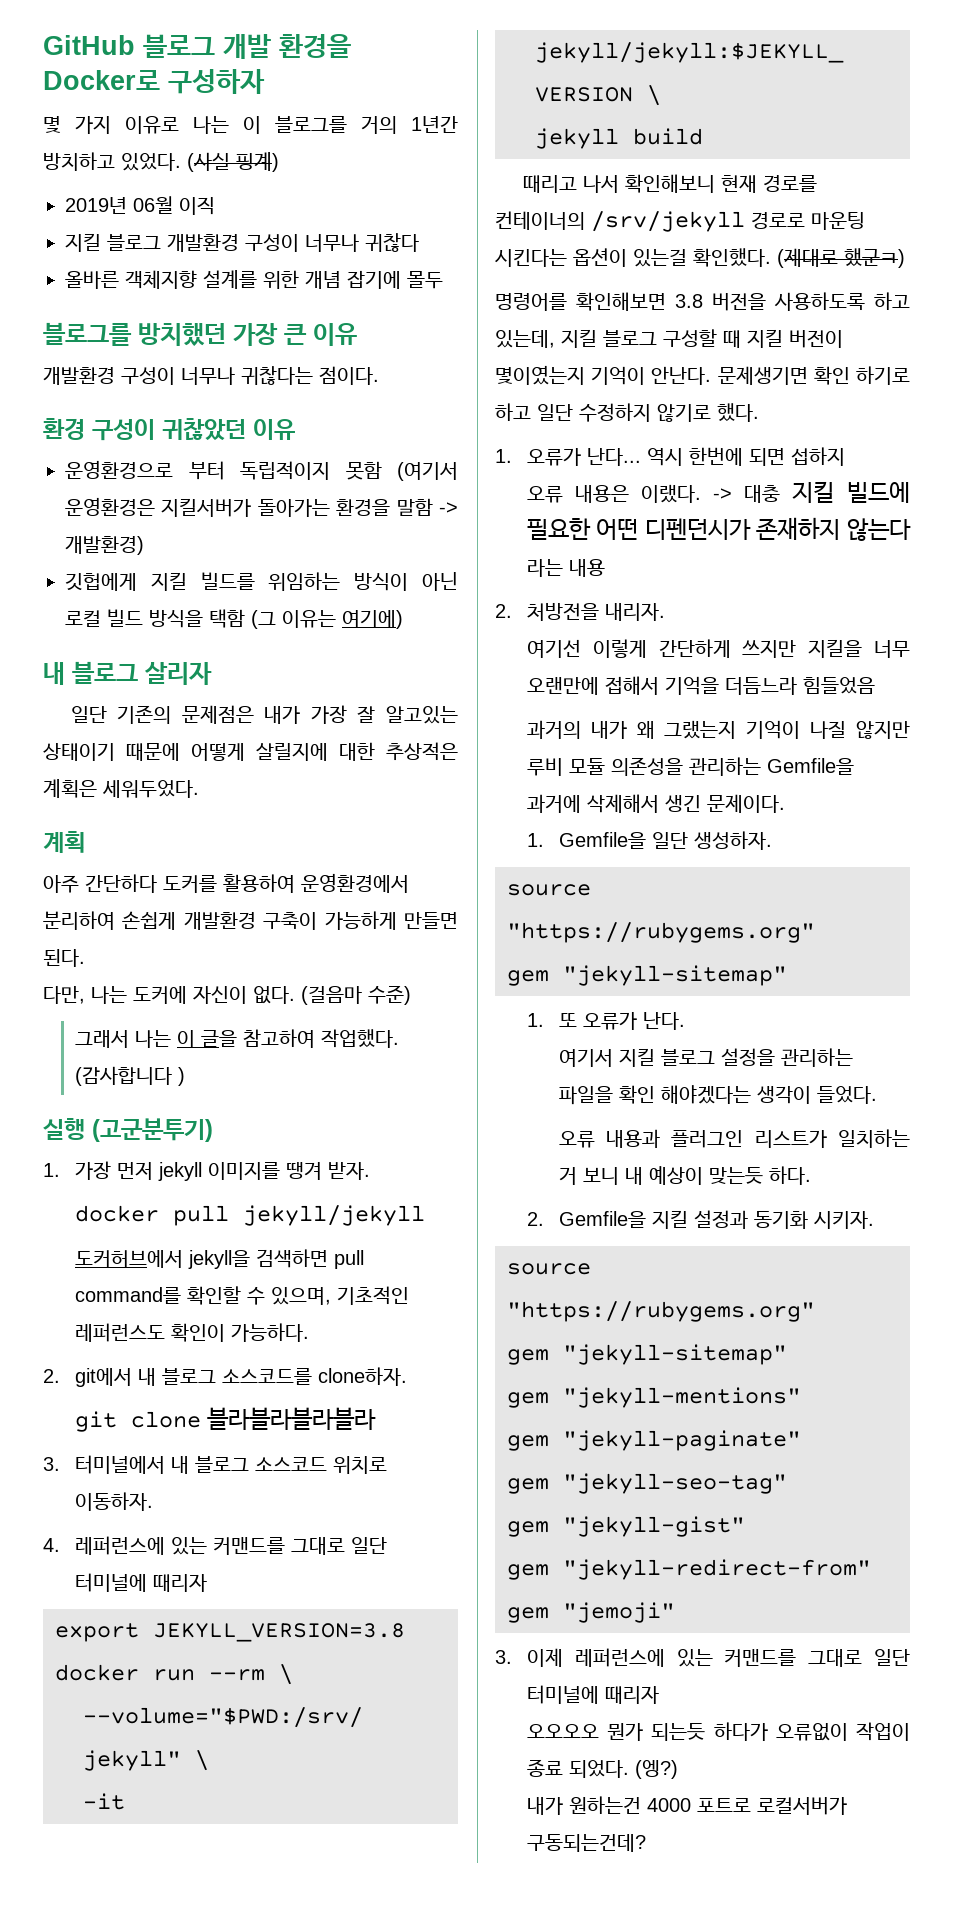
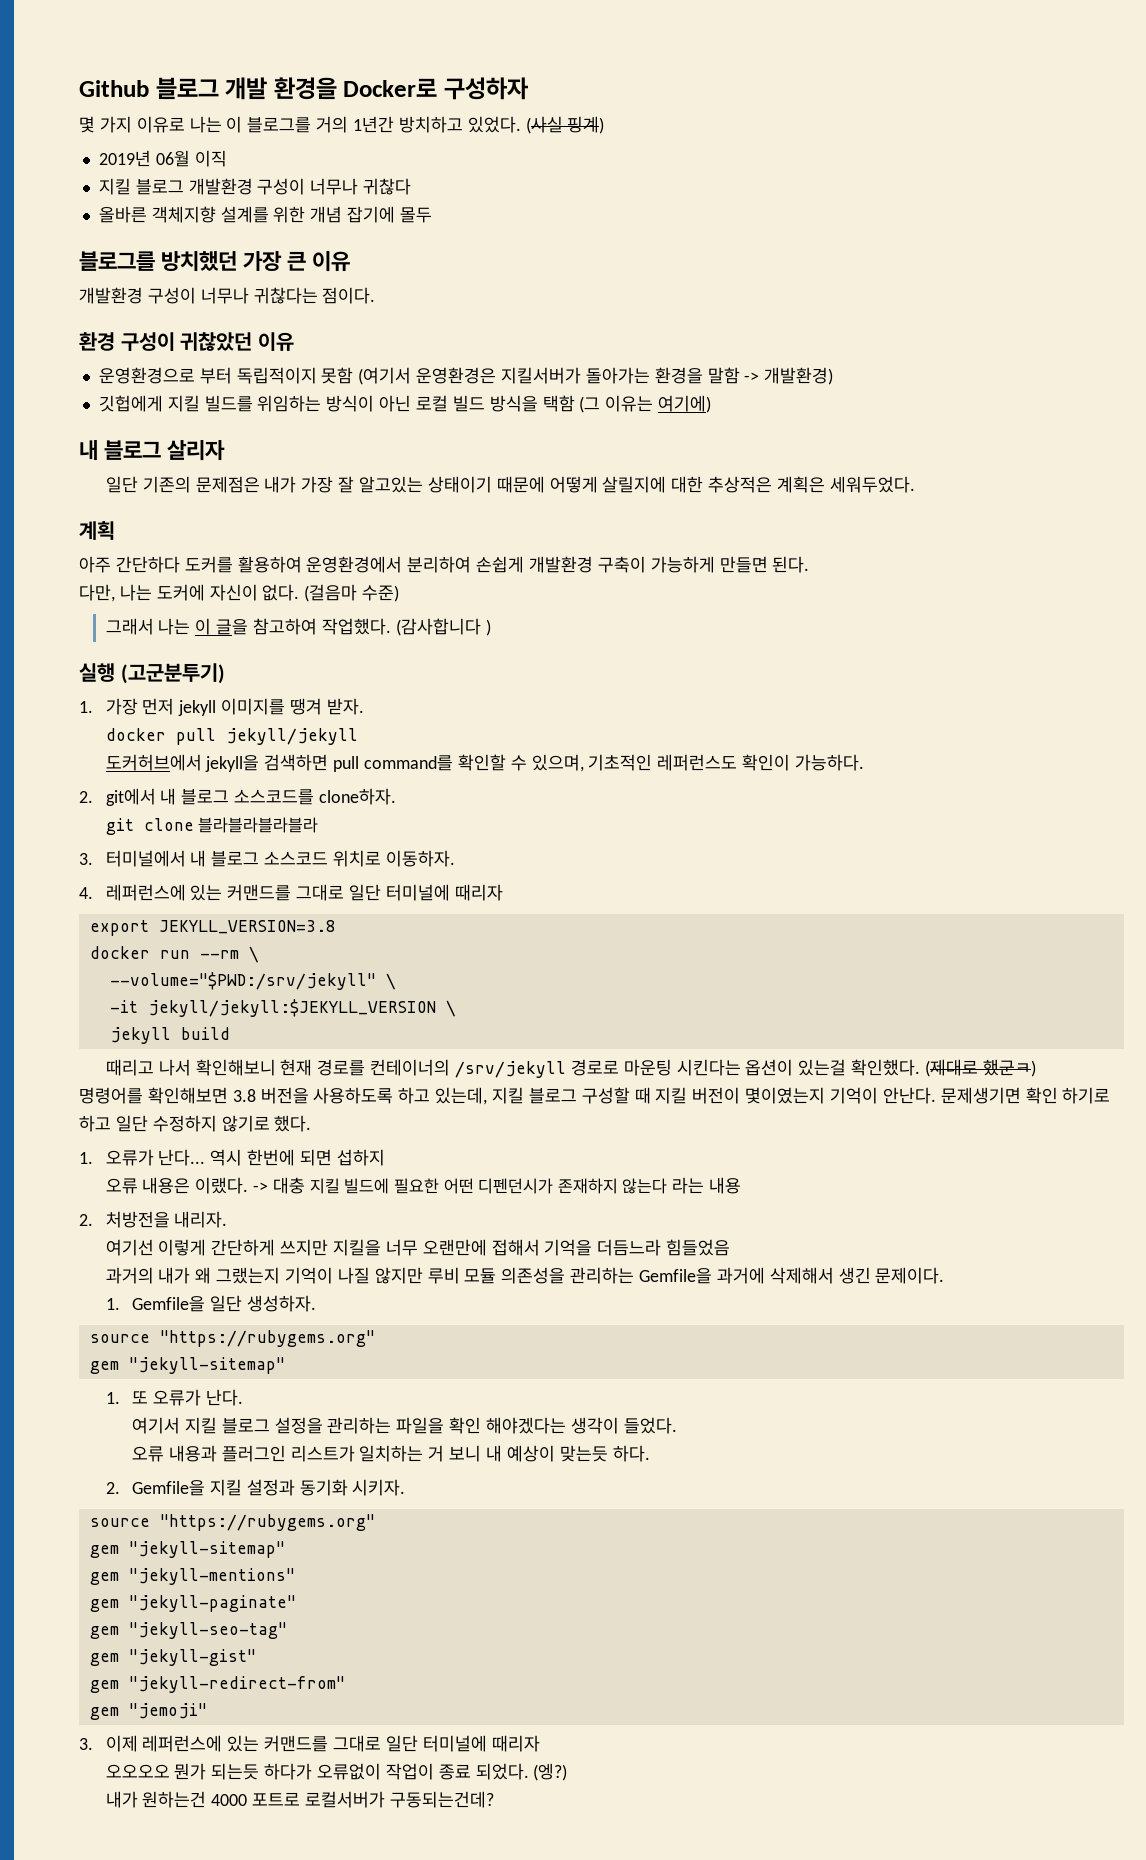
[43,35,135,55] GitHub -> [79,80,149,97] Github

